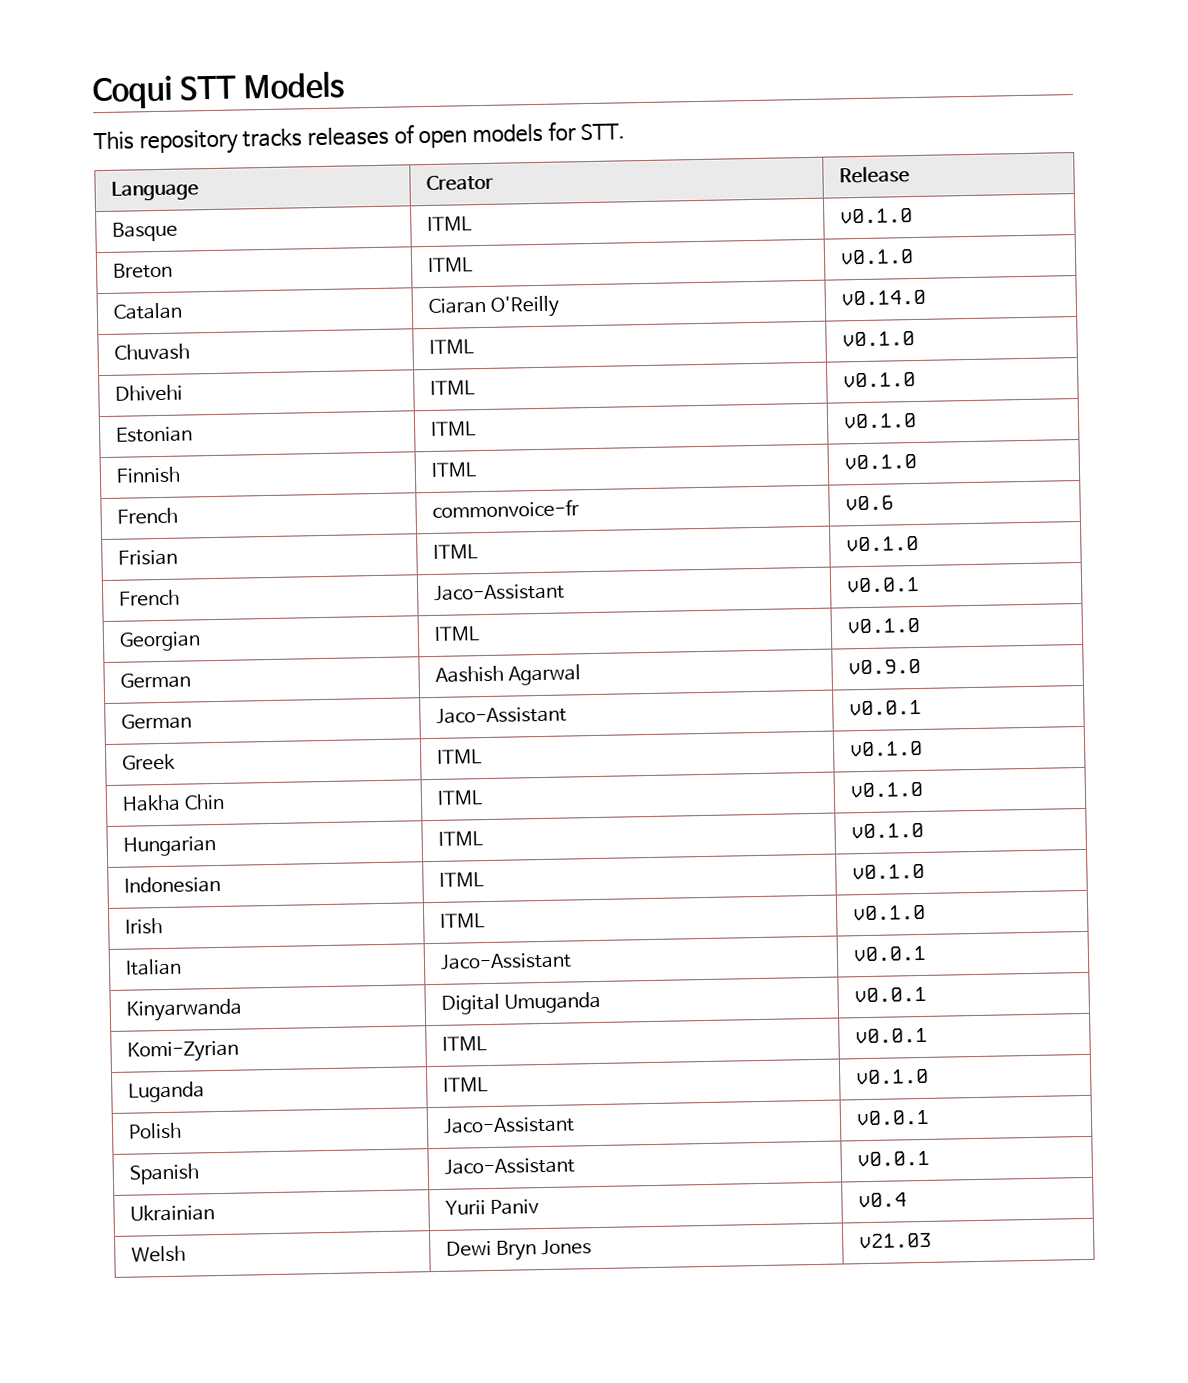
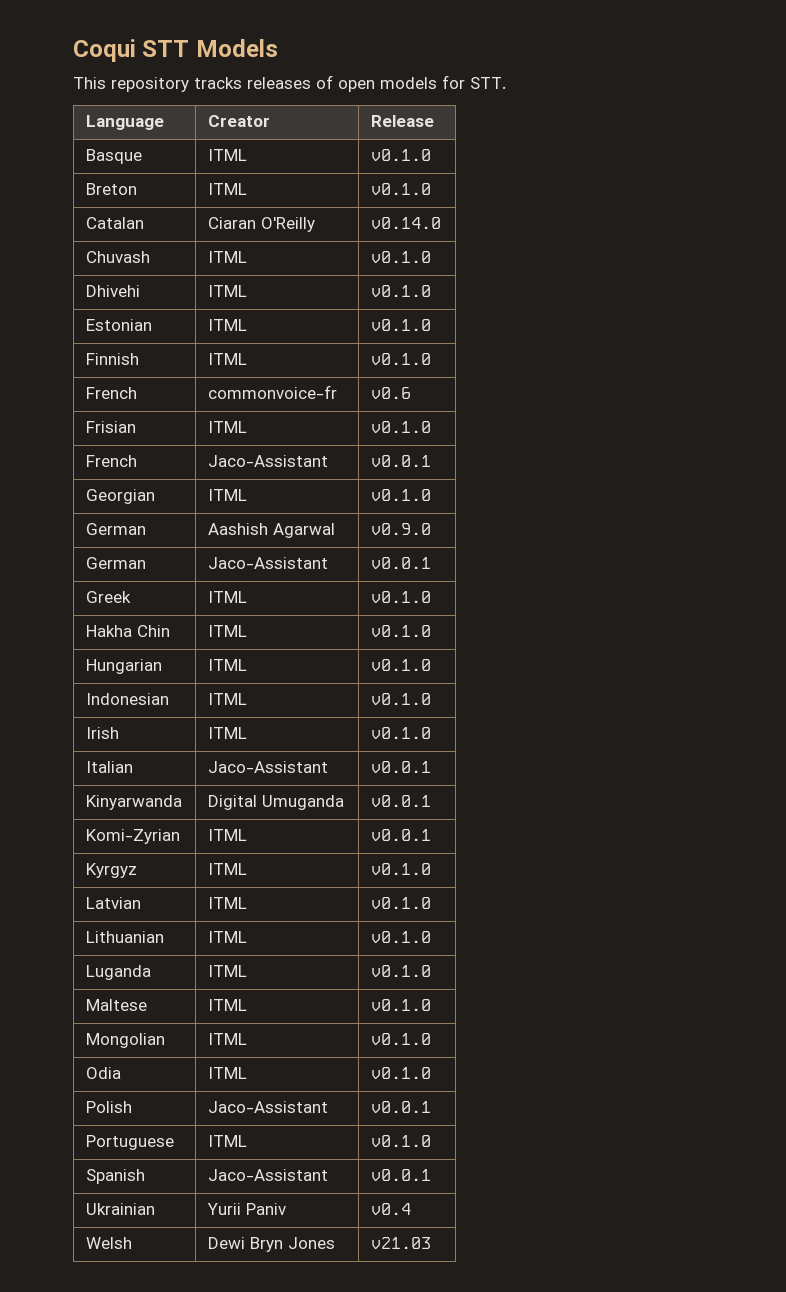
[127,1081,205,1103] Luganda -> [85,863,137,878] [207,863,247,875] [370,863,431,875] [85,897,141,909] [207,897,247,909] [370,897,431,909] [85,931,164,943] [207,931,247,943] [370,931,431,943] [85,965,151,980] [207,965,247,977] [370,965,431,977] [85,999,147,1011] [207,999,247,1011] [370,999,431,1011] [85,1033,165,1048] [207,1033,247,1045] [370,1033,431,1045] [85,1067,121,1079] Kyrgyz | ITML | v0.1.0 // Latvian | ITML | v0.1.0 // Lithuanian | ITML | v0.1.0 // Luganda | ITML | v0.1.0 // Maltese | ITML | v0.1.0 // Mongolian | ITML | v0.1.0 // Odia
(930, 1117) none -> [85,1135,174,1150] [207,1135,247,1147] [370,1135,431,1147] // Portuguese | ITML | v0.1.0

